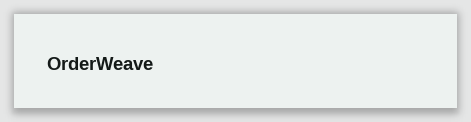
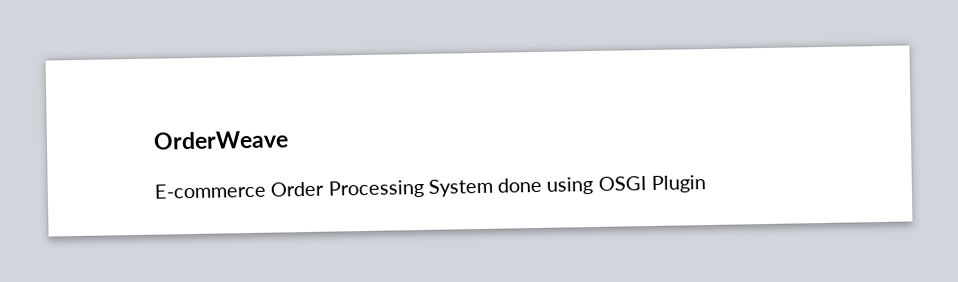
(153, 63) none -> [154,175,706,199] // E-commerce Order Processing System done using OSGI Plugin

